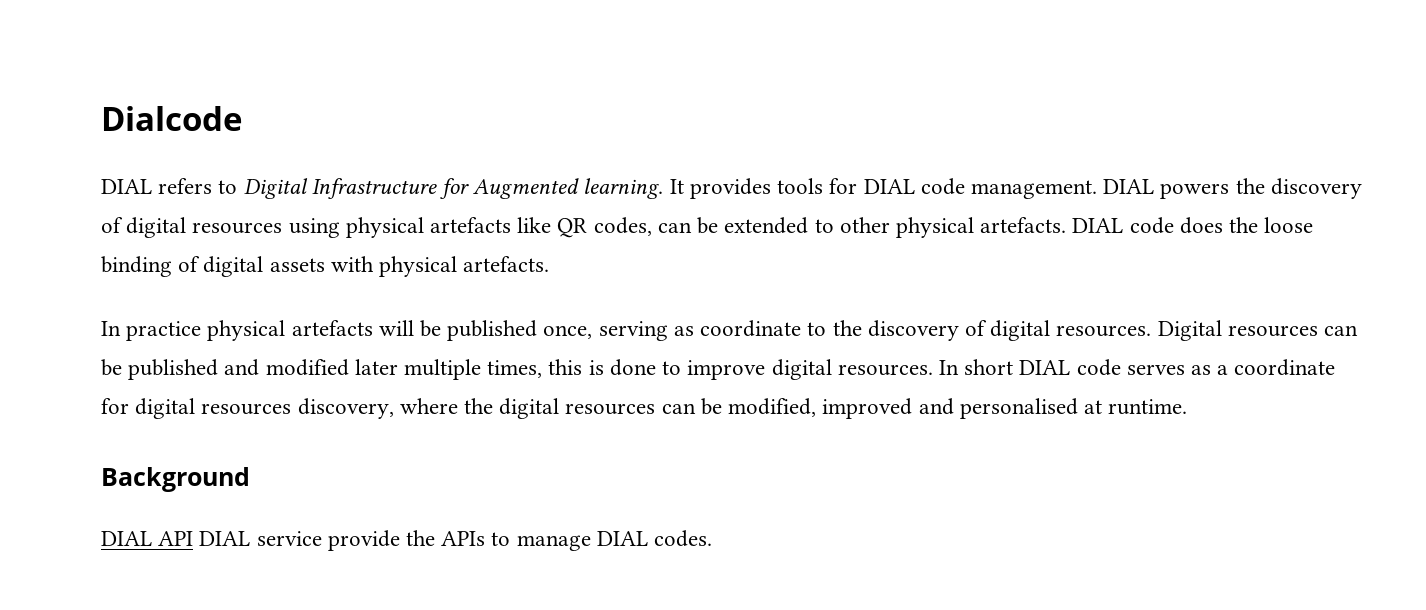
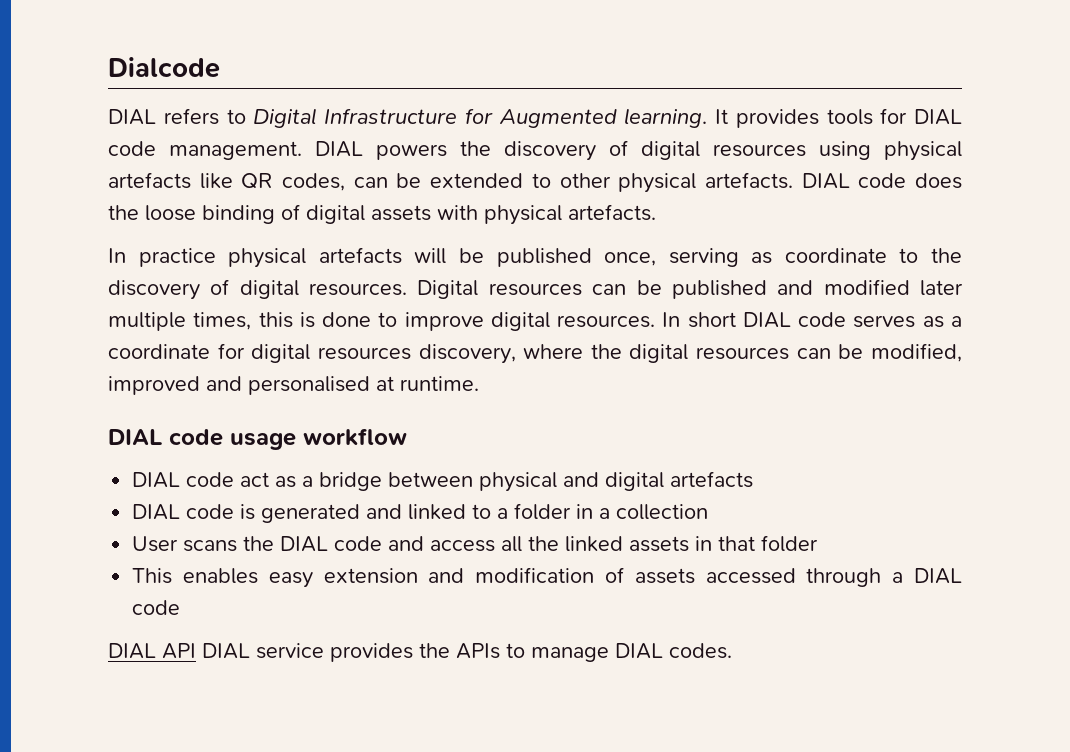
[101,467,250,492] Background -> [108,428,407,450] [132,471,754,492] [132,503,709,523] [132,535,819,552] [132,567,962,588] [132,600,181,615] DIAL code usage workflow // DIAL code act as a bridge between physical and digital artefacts // DIAL code is generated and linked to a folder in a collection // User scans the DIAL code and access all the linked assets in that folder // This enables easy extension and modification of assets accessed through a DIAL code
[327,530,400,551] provide -> [330,643,413,662] provides

